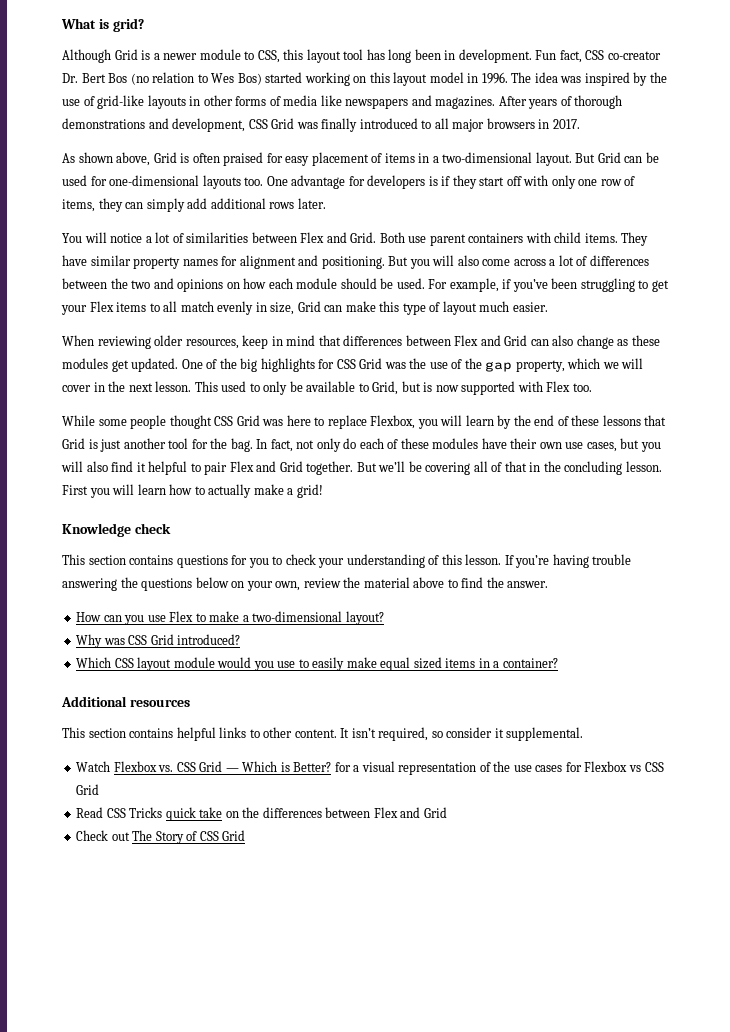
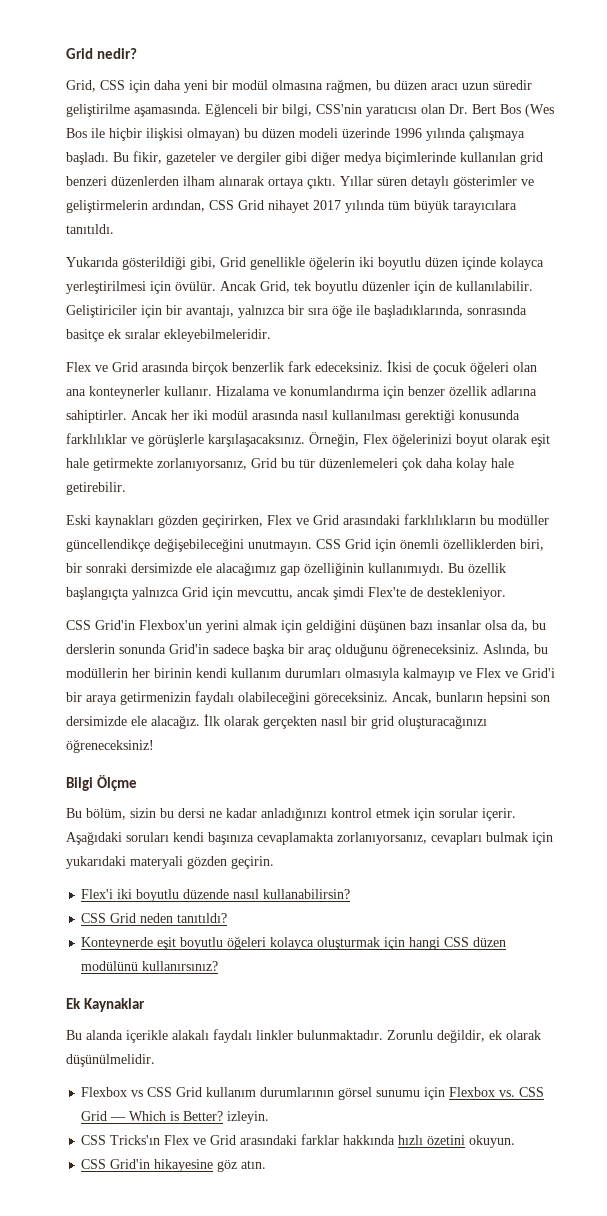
[61,18,144,32] [62,49,661,63] [62,72,667,86] [62,95,623,109] [62,118,580,132] [62,152,659,166] [62,175,636,189] [62,198,326,212] [62,232,649,246] [62,255,649,269] [62,278,669,292] [61,301,548,315] [62,335,660,349] [62,358,644,372] [62,381,592,395] [62,415,667,429] [62,438,661,452] [61,461,662,475] [62,484,323,498] [62,523,171,537] [62,554,632,568] [62,577,549,591] [76,611,384,625] [76,634,241,648] [76,657,558,671] [61,696,190,707] [62,727,584,741] [76,761,111,772] What is grid? // Although Grid is a newer module to CSS, this layout tool has long been in development. Fun fact, CSS co-creator Dr. Bert Bos (no relation to Wes Bos) started working on this layout model in 1996. The idea was inspired by the use of grid-like layouts in other forms of media like newspapers and magazines. After years of thorough demonstrations and development, CSS Grid was finally introduced to all major browsers in 2017. // As shown above, Grid is often praised for easy placement of items in a two-dimensional layout. But Grid can be used for one-dimensional layouts too. One advantage for developers is if they start off with only one row of items, they can simply add additional rows later. // You will notice a lot of similarities between Flex and Grid. Both use parent containers with child items. They have similar property names for alignment and positioning. But you will also come across a lot of differences between the two and opinions on how each module should be used. For example, if you’ve been struggling to get your Flex items to all match evenly in size, Grid can make this type of layout much easier. // When reviewing older resources, keep in mind that differences between Flex and Grid can also change as these modules get updated. One of the big highlights for CSS Grid was the use of the gap property, which we will cover in the next lesson. This used to only be available to Grid, but is now supported with Flex too. // While some people thought CSS Grid was here to replace Flexbox, you will learn by the end of these lessons that Grid is just another tool for the bag. In fact, not only do each of these modules have their own use cases, but you will also find it helpful to pair Flex and Grid together. But we’ll be covering all of that in the concluding lesson. First you will learn how to actually make a grid! // Knowledge check // This section contains questions for you to check your understanding of this lesson. If you’re having trouble answering the questions below on your own, review the material above to find the answer. // How can you use Flex to make a two-dimensional layout? // Why was CSS Grid introduced? // Which CSS layout module would you use to easily make equal sized items in a container? // Additional resources // This section contains helpful links to other content. It isn’t required, so consider it supplemental. // Watch -> [66,48,138,59] [66,79,532,93] [66,103,554,117] [66,128,525,141] [66,151,543,165] [66,176,534,189] [66,200,517,213] [66,224,114,234] [66,256,544,270] [66,281,533,294] [66,304,527,318] [66,329,271,342] [66,360,537,375] [66,386,537,399] [66,409,520,423] [66,432,550,447] [66,458,514,471] [66,482,126,495] [66,514,549,528] [66,538,544,552] [66,562,506,576] [66,587,506,600] [66,619,546,633] [66,643,548,657] [66,668,555,681] [66,691,550,705] [66,714,487,729] [66,739,154,753] [66,775,138,791] [66,807,516,821] [66,831,553,845] [66,856,274,869] [81,889,351,902] [81,913,228,923] [81,936,507,950] [81,961,219,971] [66,998,146,1012] [66,1029,541,1043] [66,1054,155,1067] [81,1087,446,1100] Grid nedir? // Grid, CSS için daha yeni bir modül olmasına rağmen, bu düzen aracı uzun süredir geliştirilme aşamasında. Eğlenceli bir bilgi, CSS'nin yaratıcısı olan Dr. Bert Bos (Wes Bos ile hiçbir ilişkisi olmayan) bu düzen modeli üzerinde 1996 yılında çalışmaya başladı. Bu fikir, gazeteler ve dergiler gibi diğer medya biçimlerinde kullanılan grid benzeri düzenlerden ilham alınarak ortaya çıktı. Yıllar süren detaylı gösterimler ve geliştirmelerin ardından, CSS Grid nihayet 2017 yılında tüm büyük tarayıcılara tanıtıldı. // Yukarıda gösterildiği gibi, Grid genellikle öğelerin iki boyutlu düzen içinde kolayca yerleştirilmesi için övülür. Ancak Grid, tek boyutlu düzenler için de kullanılabilir. Geliştiriciler için bir avantajı, yalnızca bir sıra öğe ile başladıklarında, sonrasında basitçe ek sıralar ekleyebilmeleridir. // Flex ve Grid arasında birçok benzerlik fark edeceksiniz. İkisi de çocuk öğeleri olan ana konteynerler kullanır. Hizalama ve konumlandırma için benzer özellik adlarına sahiptirler. Ancak her iki modül arasında nasıl kullanılması gerektiği konusunda farklılıklar ve görüşlerle karşılaşacaksınız. Örneğin, Flex öğelerinizi boyut olarak eşit hale getirmekte zorlanıyorsanız, Grid bu tür düzenlemeleri çok daha kolay hale getirebilir. // Eski kaynakları gözden geçirirken, Flex ve Grid arasındaki farklılıkların bu modüller güncellendikçe değişebileceğini unutmayın. CSS Grid için önemli özelliklerden biri, bir sonraki dersimizde ele alacağımız gap özelliğinin kullanımıydı. Bu özellik başlangıçta yalnızca Grid için mevcuttu, ancak şimdi Flex'te de destekleniyor. // CSS Grid'in Flexbox'un yerini almak için geldiğini düşünen bazı insanlar olsa da, bu derslerin sonunda Grid'in sadece başka bir araç olduğunu öğreneceksiniz. Aslında, bu modüllerin her birinin kendi kullanım durumları olmasıyla kalmayıp ve Flex ve Grid'i bir araya getirmenizin faydalı olabileceğini göreceksiniz. Ancak, bunların hepsini son dersimizde ele alacağız. İlk olarak gerçekten nasıl bir grid oluşturacağınızı öğreneceksiniz! // Bilgi Ölçme // Bu bölüm, sizin bu dersi ne kadar anladığınızı kontrol etmek için sorular içerir. Aşağıdaki soruları kendi başınıza cevaplamakta zorlanıyorsanız, cevapları bulmak için yukarıdaki materyali gözden geçirin. // Flex'i iki boyutlu düzende nasıl kullanabilirsin? // CSS Grid neden tanıtıldı? // Konteynerde eşit boyutlu öğeleri kolayca oluşturmak için hangi CSS düzen modülünü kullanırsınız? // Ek Kaynaklar // Bu alanda içerikle alakalı faydalı linkler bulunmaktadır. Zorunlu değildir, ek olarak düşünülmelidir. // Flexbox vs CSS Grid kullanım durumlarının görsel sunumu için
[334,761,664,775] [76,784,100,795] [76,807,447,821] [76,830,246,844] for a visual representation of the use cases for Flexbox vs CSS Grid // Read CSS Tricks quick take on the differences between Flex and Grid // Check out The Story of CSS Grid -> [227,1111,270,1124] [81,1134,516,1148] [81,1159,267,1172] izleyin. // CSS Tricks'ın Flex ve Grid arasındaki farklar hakkında hızlı özetini okuyun. // CSS Grid'in hikayesine göz atın.

